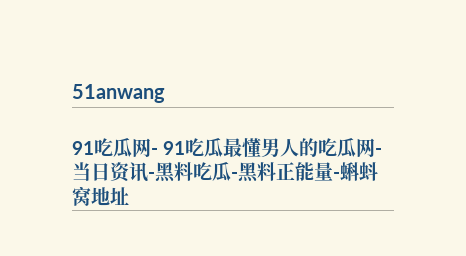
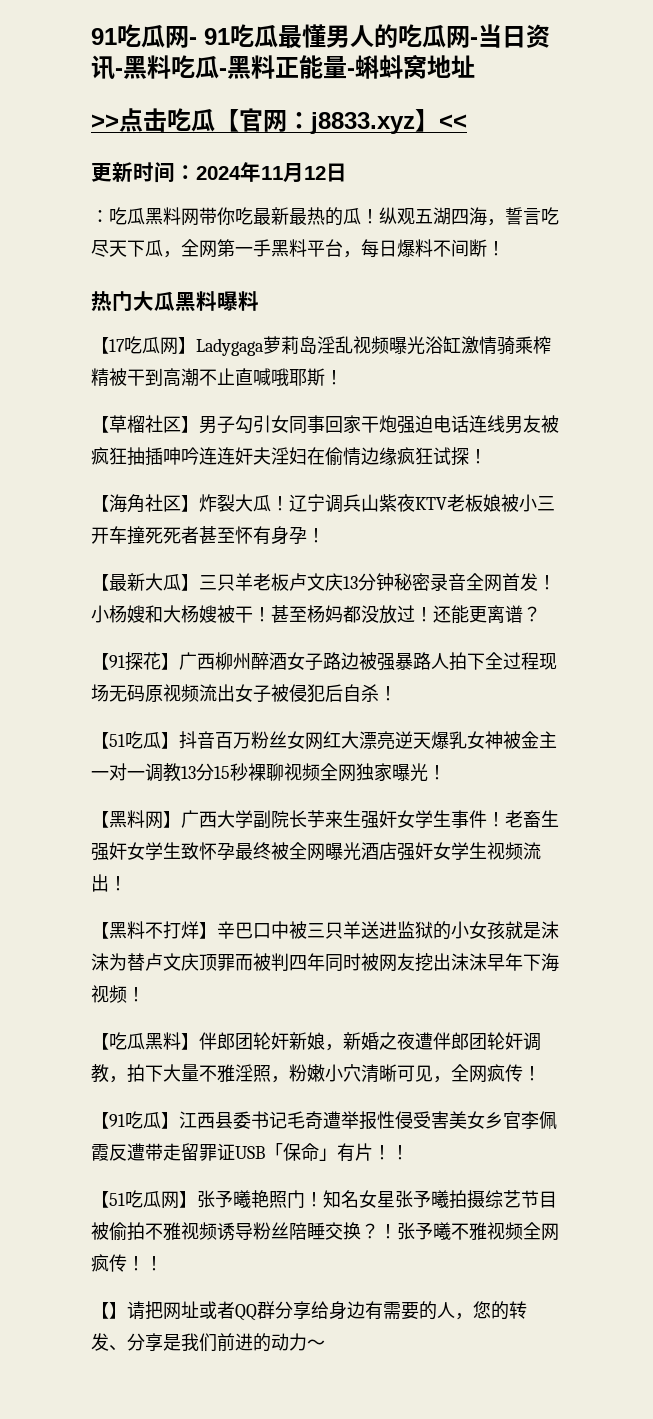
[72,84,165,103] 51anwang // -> (91, 36) none
(129, 196) none -> [91,108,467,134] [91,162,347,183] [91,207,559,226] [91,239,505,258] [91,291,259,311] [91,336,551,356] [91,368,343,387] [91,415,559,434] [91,447,487,466] [91,494,555,513] [91,526,325,545] [91,573,556,592] [91,605,541,624] [91,652,557,671] [91,684,397,703] [91,731,557,750] [91,763,446,782] [91,810,559,829] [91,842,541,861] [91,874,127,892] [91,921,559,940] [91,953,559,972] [91,985,145,1003] [91,1032,541,1051] [91,1064,541,1083] [91,1111,557,1130] [91,1143,409,1162] [91,1190,557,1209] [91,1222,559,1241] [91,1254,163,1272] [91,1301,527,1321] [91,1333,325,1352] // >>点击吃瓜【官网：j8833.xyz】<< // 更新时间：2024年11月12日 // ：吃瓜黑料网带你吃最新最热的瓜！纵观五湖四海，誓言吃尽天下瓜，全网第一手黑料平台，每日爆料不间断！ // 热门大瓜黑料曝料 // 【17吃瓜网】Ladygaga萝莉岛淫乱视频曝光浴缸激情骑乘榨精被干到高潮不止直喊哦耶斯！ // 【草榴社区】男子勾引女同事回家干炮强迫电话连线男友被疯狂抽插呻吟连连奸夫淫妇在偷情边缘疯狂试探！ // 【海角社区】炸裂大瓜！辽宁调兵山紫夜KTV老板娘被小三开车撞死死者甚至怀有身孕！ // 【最新大瓜】三只羊老板卢文庆13分钟秘密录音全网首发！小杨嫂和大杨嫂被干！甚至杨妈都没放过！还能更离谱？ // 【91探花】广西柳州醉酒女子路边被强暴路人拍下全过程现场无码原视频流出女子被侵犯后自杀！ // 【51吃瓜】抖音百万粉丝女网红大漂亮逆天爆乳女神被金主一对一调教13分15秒裸聊视频全网独家曝光！ // 【黑料网】广西大学副院长芋来生强奸女学生事件！老畜生强奸女学生致怀孕最终被全网曝光酒店强奸女学生视频流出！ // 【黑料不打烊】辛巴口中被三只羊送进监狱的小女孩就是沫沫为替卢文庆顶罪而被判四年同时被网友挖出沫沫早年下海视频！ // 【吃瓜黑料】伴郎团轮奸新娘，新婚之夜遭伴郎团轮奸调教，拍下大量不雅淫照，粉嫩小穴清晰可见，全网疯传！ // 【91吃瓜】江西县委书记毛奇遭举报性侵受害美女乡官李佩霞反遭带走留罪证USB「保命」有片！！ // 【51吃瓜网】张予曦艳照门！知名女星张予曦拍摄综艺节目被偷拍不雅视频诱导粉丝陪睡交换？！张予曦不雅视频全网疯传！！ // 【】请把网址或者QQ群分享给身边有需要的人，您的转发、分享是我们前进的动力～

